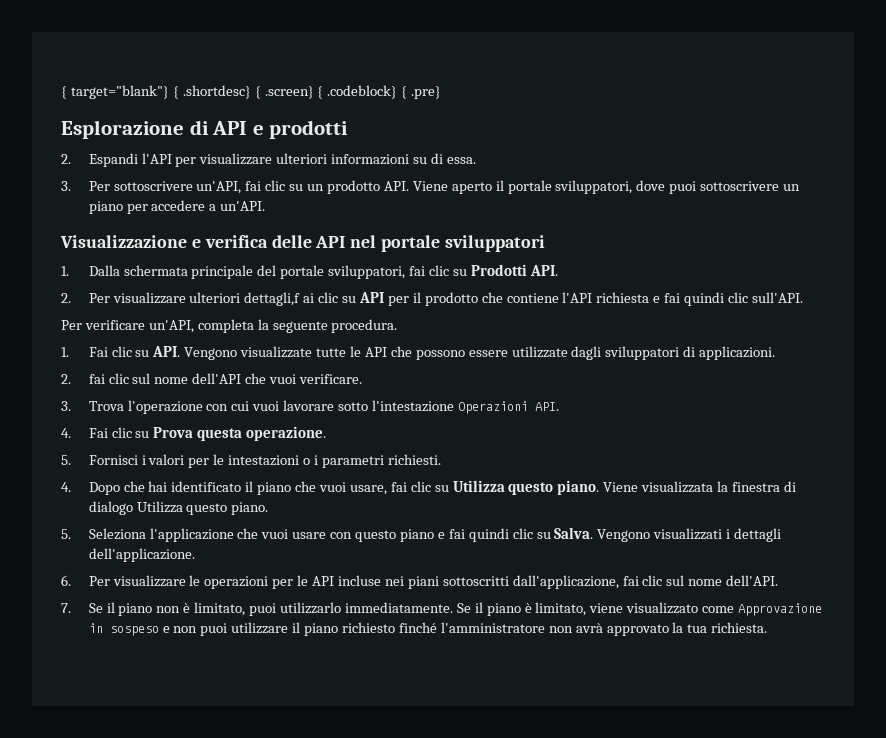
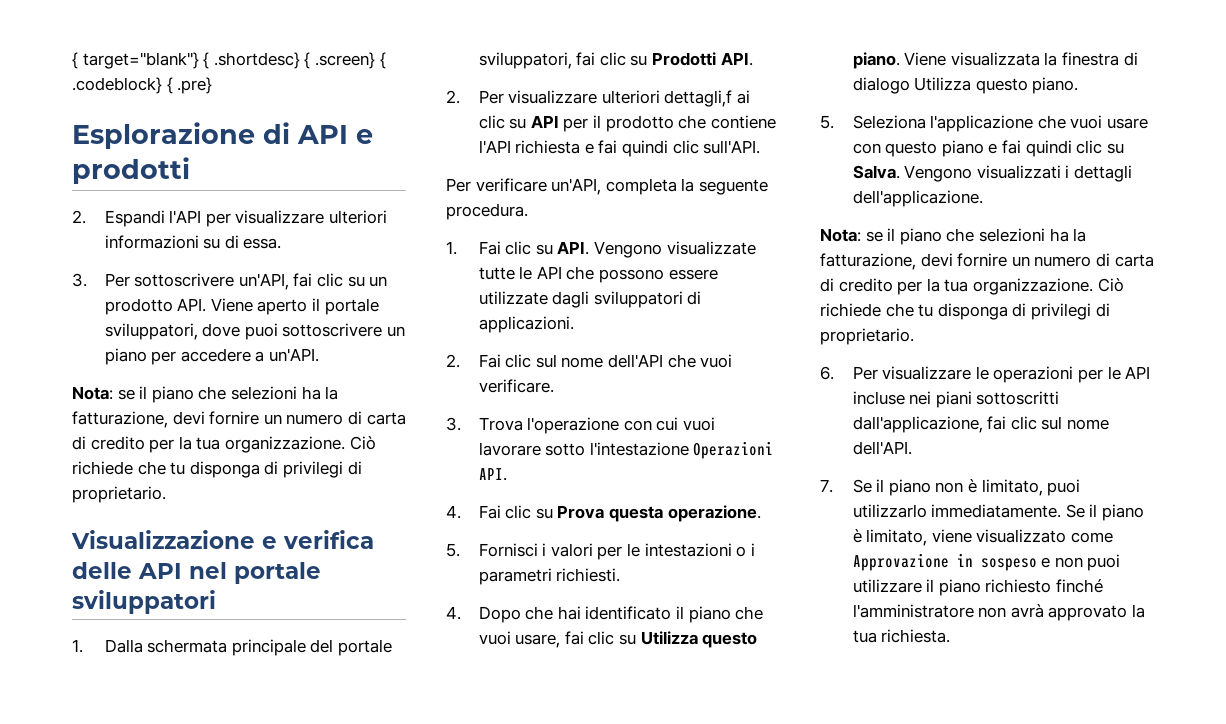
(266, 206) none -> [72,386,339,403] [72,411,406,428] [72,436,376,453] [72,461,362,478] [72,486,166,503] // Nota: se il piano che selezioni ha la fatturazione, devi fornire un numero di carta di credito per la tua organizzazione. Ciò richiede che tu disponga di privilegi di proprietario.
[88,374,105,384] fai -> [478,354,501,368] Fai
(195, 555) none -> [820,228,1087,245] [820,253,1154,270] [820,278,1124,295] [820,303,1110,320] [820,328,914,345] // Nota: se il piano che selezioni ha la fatturazione, devi fornire un numero di carta di credito per la tua organizzazione. Ciò richiede che tu disponga di privilegi di proprietario.

